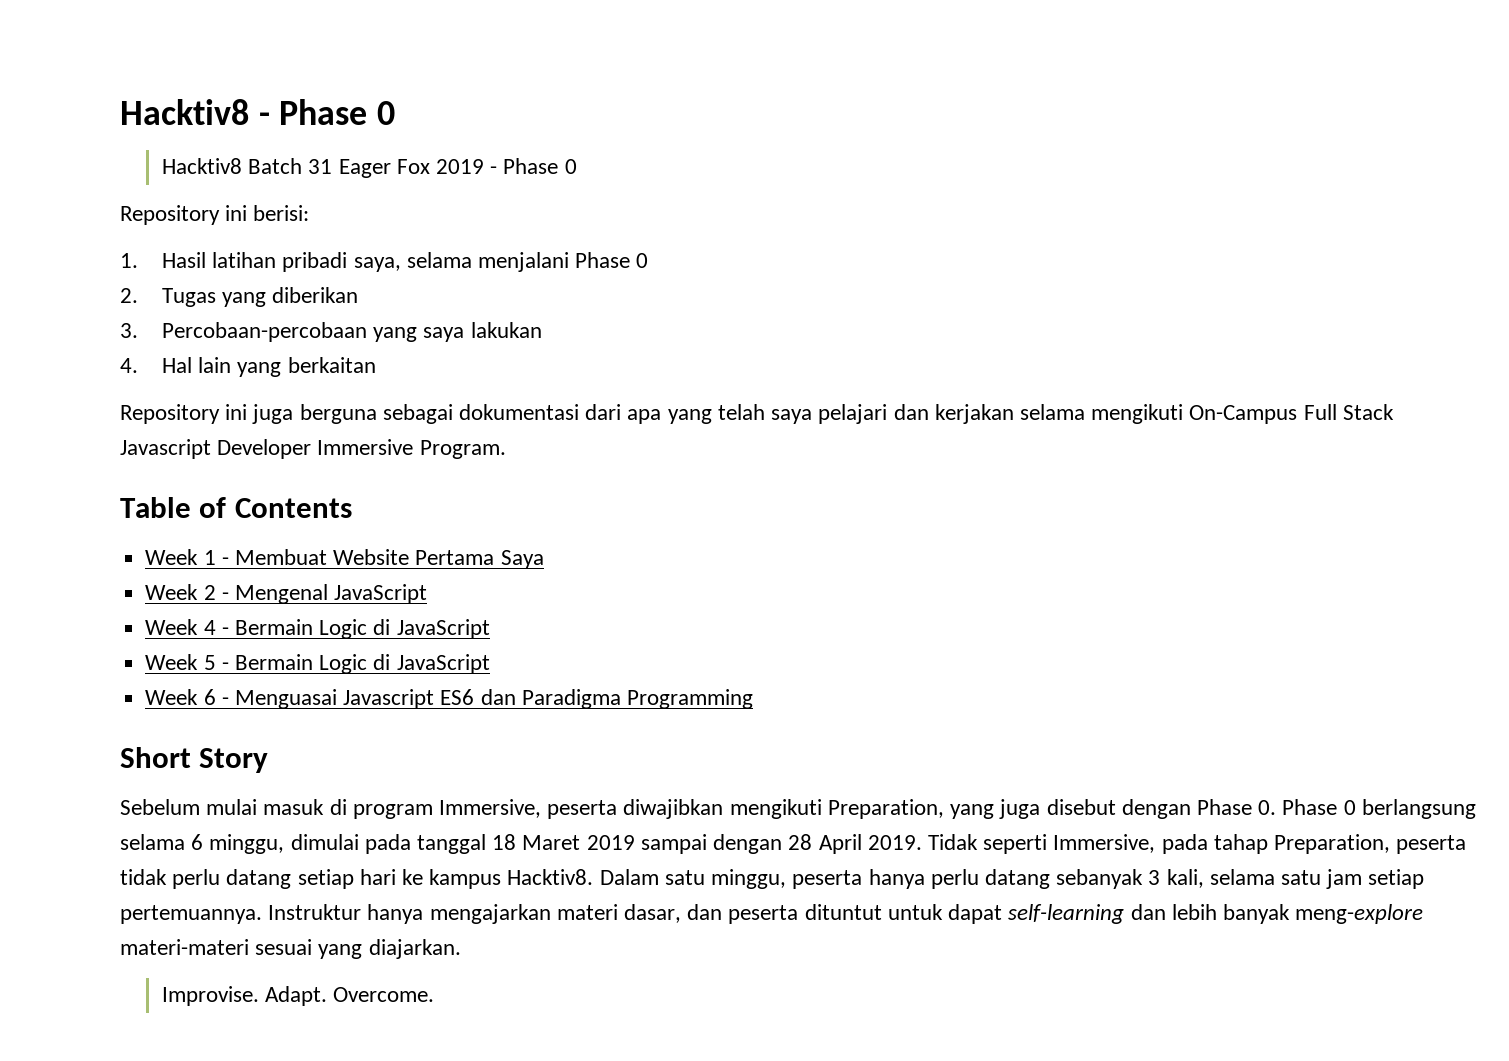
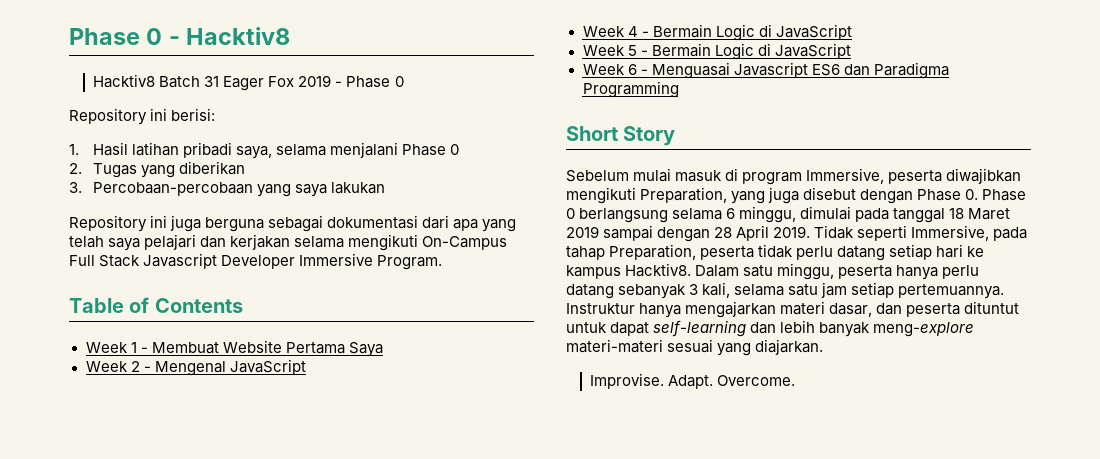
[120,99,396,125] Hacktiv8 - Phase 0 -> [69,27,291,45] Phase 0 - Hacktiv8
[120,357,376,377] // 4. Hal lain yang berkaitan -> (386, 188) none

